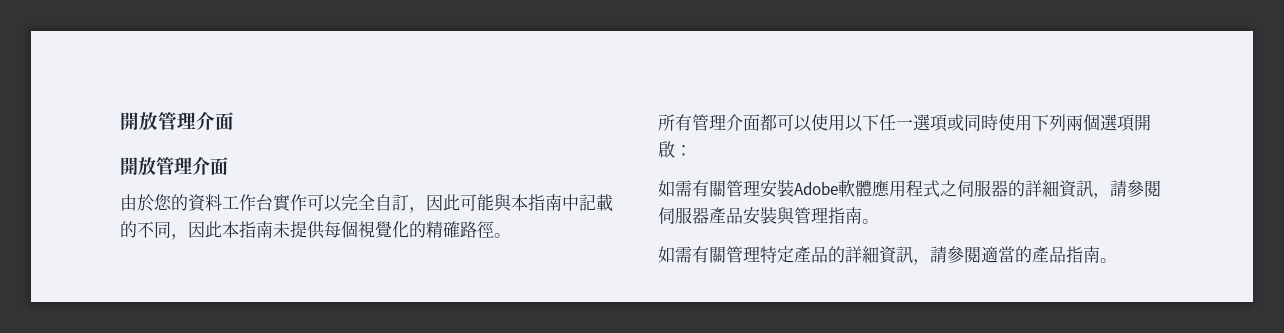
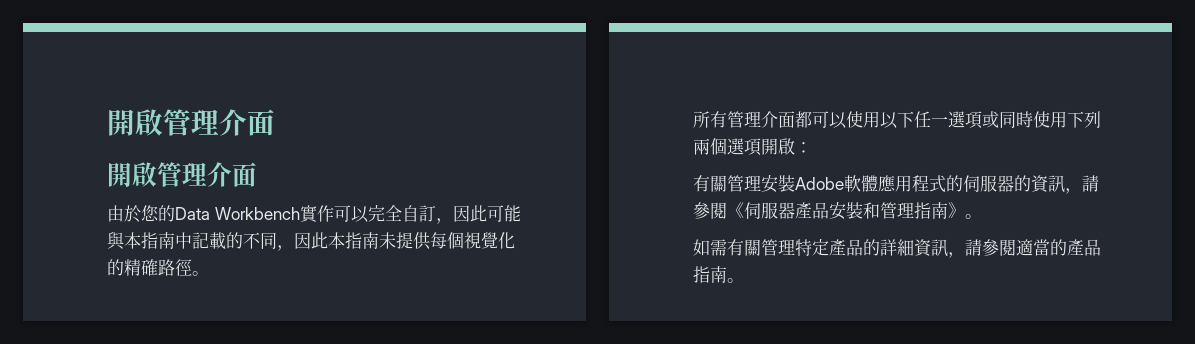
[120,112,158,131] 開放 -> [107,109,163,136] 開啟
[138,157,156,176] 放 -> [132,162,157,187] 啟
[188,194,273,212] 資料工作台 -> [175,207,300,220] Data Workbench
[658,180,692,197] 如需 -> (812, 147) none
[940,180,957,197] 之 -> [946,175,963,192] 的
[1025,180,1161,199] 詳細資訊，請參閱 -> [1031,175,1099,194] [693,202,744,219] 資訊，請參閱《
[777,207,795,225] 與 -> [863,202,880,219] 和
(862, 215) none -> [948,202,965,218] 》

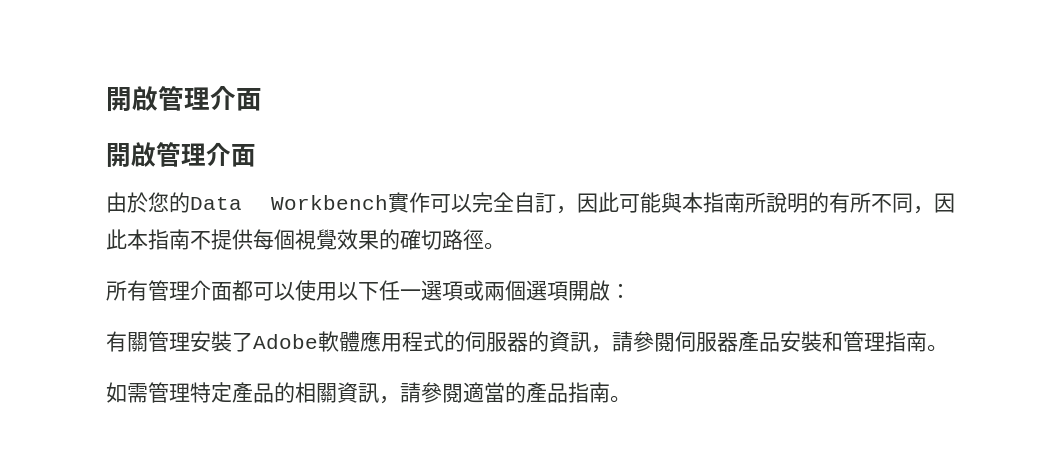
[175,232,243,250] 中記載的 -> [745,192,871,213] 所說明的有所
[379,232,396,249] 未 -> [190,231,211,250] 不
[498,232,515,249] [107,259,158,276] 化的精確 -> [337,229,442,250] 效果的確切
[999,111,1101,128] 同時使用下列 -> (484, 290) none
(795, 183) none -> [232,332,253,352] 了
[727,202,744,218] 《 -> (675, 342) none
[948,202,965,218] 》 -> (927, 341) none
[727,239,761,256] 有關 -> (148, 393) none
[880,239,914,256] 詳細 -> [295,382,337,403] 相關

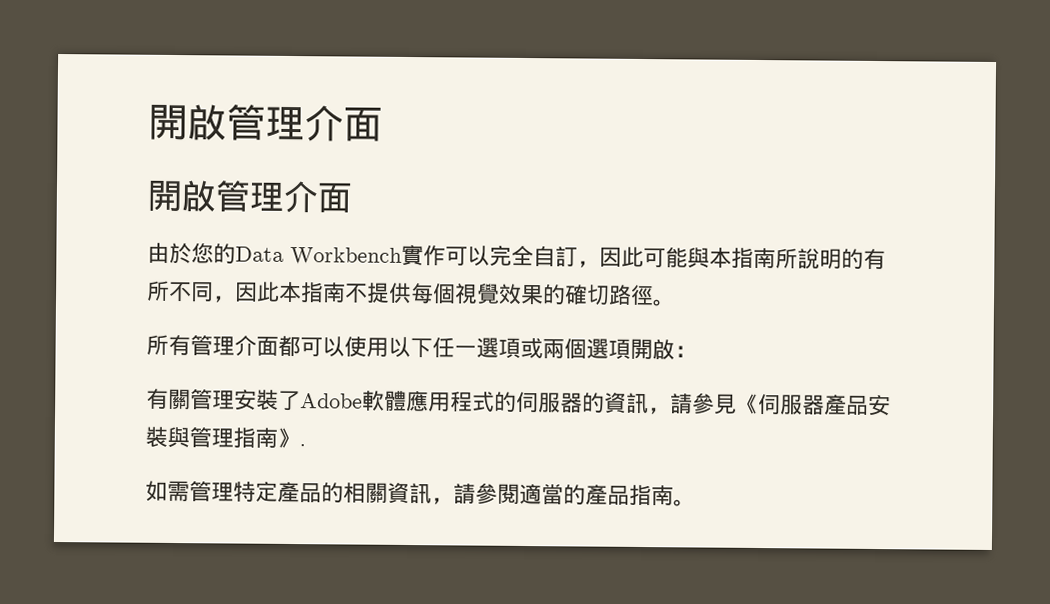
[654,332,675,352] 閱 -> [714,393,759,415] 見《
[822,331,843,352] 和 -> [167,426,190,449] 與
[927,344,948,352] 。 -> [277,427,306,449] 》.

